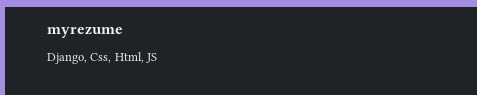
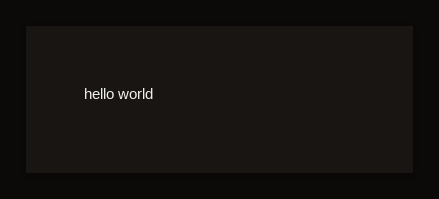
[47,26,123,38] [47,52,158,64] myrezume // Django, Css, Html, JS -> [84,88,154,99] hello world

